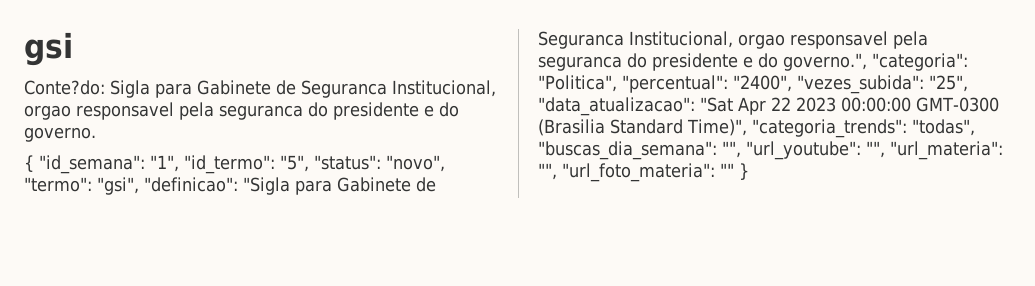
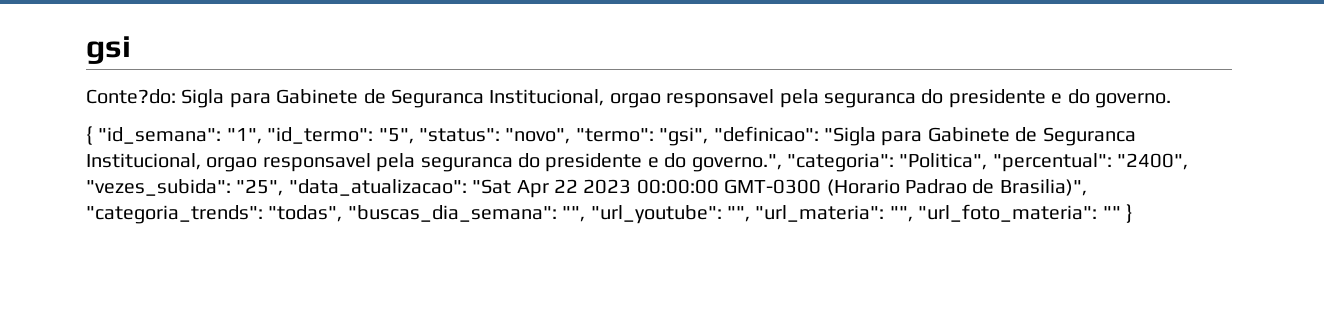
[538,119,747,136] (Brasilia Standard Time)", -> [826,179,1087,196] (Horario Padrao de Brasilia)",

